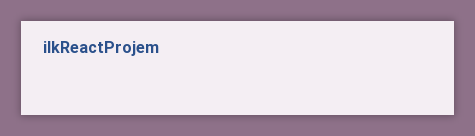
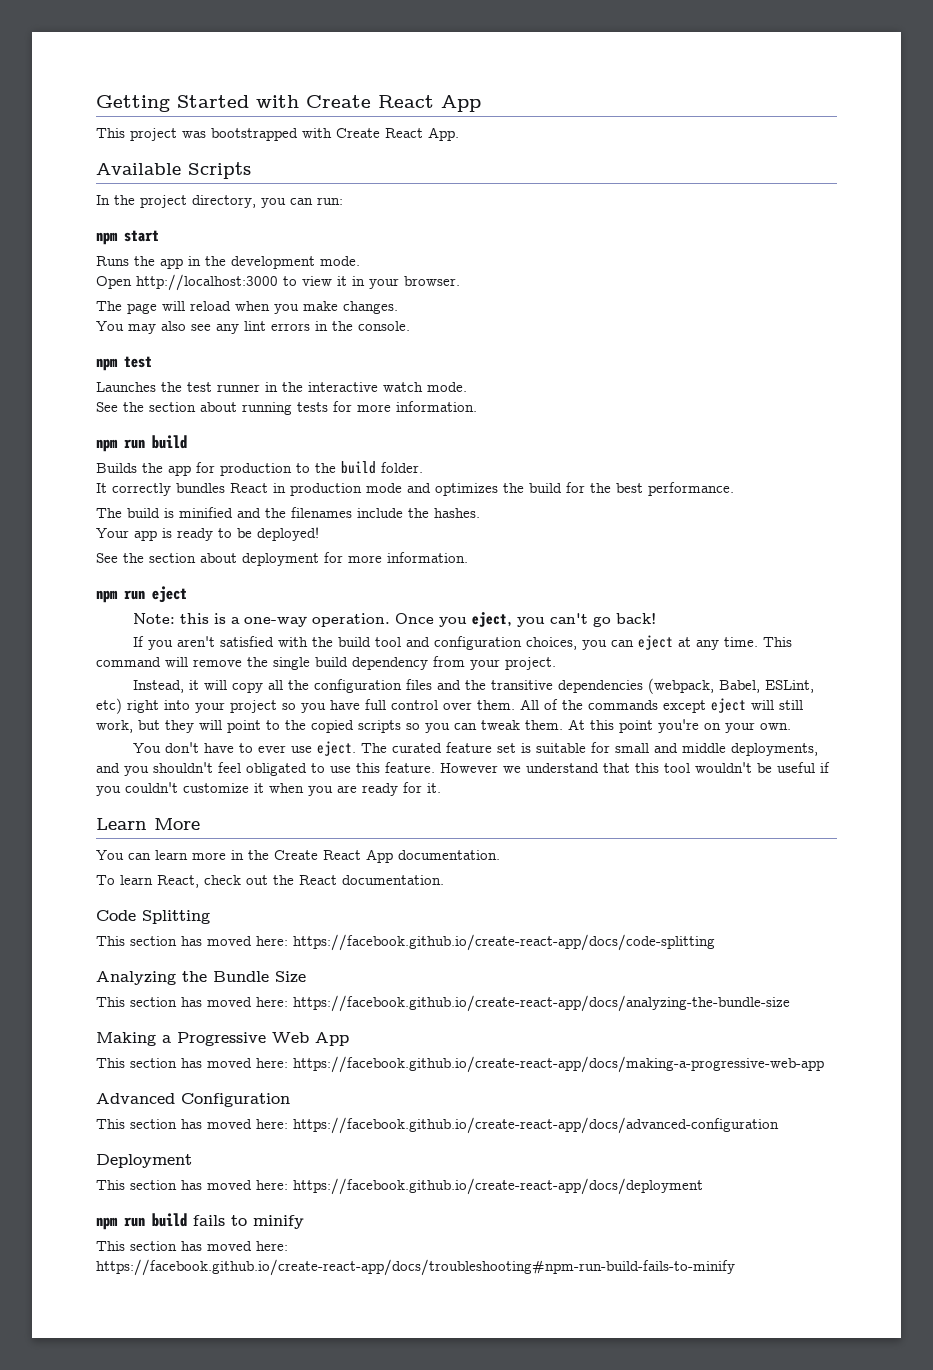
[43,41,159,56] ilkReactProjem -> [96,95,481,112] [96,127,459,141] [96,162,251,179] [96,195,343,208] [96,230,159,245] [96,256,360,269] [96,274,460,291] [96,301,398,314] [96,321,410,334] [96,356,152,371] [96,382,467,392] [96,401,477,415] [96,435,187,452] [96,461,423,476] [96,482,734,496] [96,507,480,518] [96,527,319,541] [96,552,468,566] [96,586,187,603] [133,612,657,627] [133,635,793,650] [96,656,556,670] [133,678,815,694] [96,698,803,714] [96,719,791,733] [133,741,819,756] [96,762,830,776] [96,782,441,796] [96,818,200,830] [96,849,500,863] [96,875,444,888] [96,910,210,924] [96,934,715,951] [96,971,306,985] [96,995,790,1012] [96,1032,349,1046] [96,1056,824,1073] [96,1093,290,1107] [96,1117,779,1134] [96,1154,192,1168] [96,1178,703,1195] [96,1213,304,1230] [96,1241,288,1251] [96,1259,735,1276] Getting Started with Create React App // This project was bootstrapped with Create React App. // Available Scripts // In the project directory, you can run: // npm start // Runs the app in the development mode. // Open http://localhost:3000 to view it in your browser. // The page will reload when you make changes. // You may also see any lint errors in the console. // npm test // Launches the test runner in the interactive watch mode. // See the section about running tests for more information. // npm run build // Builds the app for production to the build folder. // It correctly bundles React in production mode and optimizes the build for the best performance. // The build is minified and the filenames include the hashes. // Your app is ready to be deployed! // See the section about deployment for more information. // npm run eject // Note: this is a one-way operation. Once you eject, you can't go back! // If you aren't satisfied with the build tool and configuration choices, you can eject at any time. This command will remove the single build dependency from your project. // Instead, it will copy all the configuration files and the transitive dependencies (webpack, Babel, ESLint, etc) right into your project so you have full control over them. All of the commands except eject will still work, but they will point to the copied scripts so you can tweak them. At this point you're on your own. // You don't have to ever use eject. The curated feature set is suitable for small and middle deployments, and you shouldn't feel obligated to use this feature. However we understand that this tool wouldn't be useful if you couldn't customize it when you are ready for it. // Learn More // You can learn more in the Create React App documentation. // To learn React, check out the React documentation. // Code Splitting // This section has moved here: https://facebook.github.io/create-react-app/docs/code-splitting // Analyzing the Bundle Size // This section has moved here: https://facebook.github.io/create-react-app/docs/analyzing-the-bundle-size // Making a Progressive Web App // This section has moved here: https://facebook.github.io/create-react-app/docs/making-a-progressive-web-app // Advanced Configuration // This section has moved here: https://facebook.github.io/create-react-app/docs/advanced-configuration // Deployment // This section has moved here: https://facebook.github.io/create-react-app/docs/deployment // npm run build fails to minify // This section has moved here: https://facebook.github.io/create-react-app/docs/troubleshooting#npm-run-build-fails-to-minify

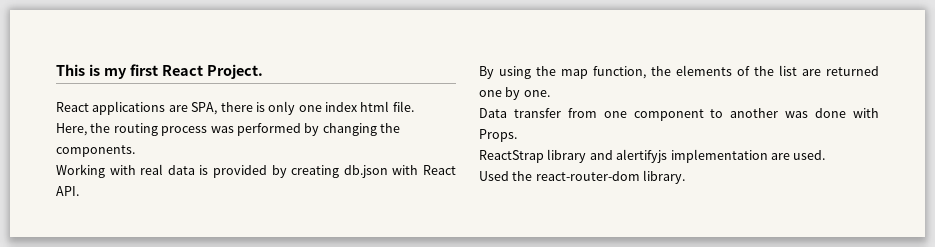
[96,95,481,112] [96,127,459,141] [96,162,251,179] [96,195,343,208] [96,230,159,245] [96,256,360,269] [96,274,460,291] [96,301,398,314] [96,321,410,334] [96,356,152,371] [96,382,467,392] [96,401,477,415] [96,435,187,452] [96,461,423,476] [96,482,734,496] [96,507,480,518] [96,527,319,541] [96,552,468,566] [96,586,187,603] [133,612,657,627] [133,635,793,650] [96,656,556,670] [133,678,815,694] [96,698,803,714] [96,719,791,733] [133,741,819,756] [96,762,830,776] [96,782,441,796] [96,818,200,830] [96,849,500,863] [96,875,444,888] [96,910,210,924] [96,934,715,951] [96,971,306,985] [96,995,790,1012] [96,1032,349,1046] [96,1056,824,1073] [96,1093,290,1107] [96,1117,779,1134] [96,1154,192,1168] [96,1178,703,1195] [96,1213,304,1230] [96,1241,288,1251] [96,1259,735,1276] Getting Started with Create React App // This project was bootstrapped with Create React App. // Available Scripts // In the project directory, you can run: // npm start // Runs the app in the development mode. // Open http://localhost:3000 to view it in your browser. // The page will reload when you make changes. // You may also see any lint errors in the console. // npm test // Launches the test runner in the interactive watch mode. // See the section about running tests for more information. // npm run build // Builds the app for production to the build folder. // It correctly bundles React in production mode and optimizes the build for the best performance. // The build is minified and the filenames include the hashes. // Your app is ready to be deployed! // See the section about deployment for more information. // npm run eject // Note: this is a one-way operation. Once you eject, you can't go back! // If you aren't satisfied with the build tool and configuration choices, you can eject at any time. This command will remove the single build dependency from your project. // Instead, it will copy all the configuration files and the transitive dependencies (webpack, Babel, ESLint, etc) right into your project so you have full control over them. All of the commands except eject will still work, but they will point to the copied scripts so you can tweak them. At this point you're on your own. // You don't have to ever use eject. The curated feature set is suitable for small and middle deployments, and you shouldn't feel obligated to use this feature. However we understand that this tool wouldn't be useful if you couldn't customize it when you are ready for it. // Learn More // You can learn more in the Create React App documentation. // To learn React, check out the React documentation. // Code Splitting // This section has moved here: https://facebook.github.io/create-react-app/docs/code-splitting // Analyzing the Bundle Size // This section has moved here: https://facebook.github.io/create-react-app/docs/analyzing-the-bundle-size // Making a Progressive Web App // This section has moved here: https://facebook.github.io/create-react-app/docs/making-a-progressive-web-app // Advanced Configuration // This section has moved here: https://facebook.github.io/create-react-app/docs/advanced-configuration // Deployment // This section has moved here: https://facebook.github.io/create-react-app/docs/deployment // npm run build fails to minify // This section has moved here: https://facebook.github.io/create-react-app/docs/troubleshooting#npm-run-build-fails-to-minify -> [56,64,263,79] [56,101,414,115] [56,123,400,136] [56,145,135,157] [56,164,456,178] [56,186,79,196] [479,65,879,79] [479,87,550,100] [479,108,879,121] [479,129,517,142] [479,149,826,163] [479,170,686,184] This is my first React Project. // React applications are SPA, there is only one index html file. // Here, the routing process was performed by changing the components. // Working with real data is provided by creating db.json with React API. // By using the map function, the elements of the list are returned one by one. // Data transfer from one component to another was done with Props. // ReactStrap library and alertifyjs implementation are used. // Used the react-router-dom library.

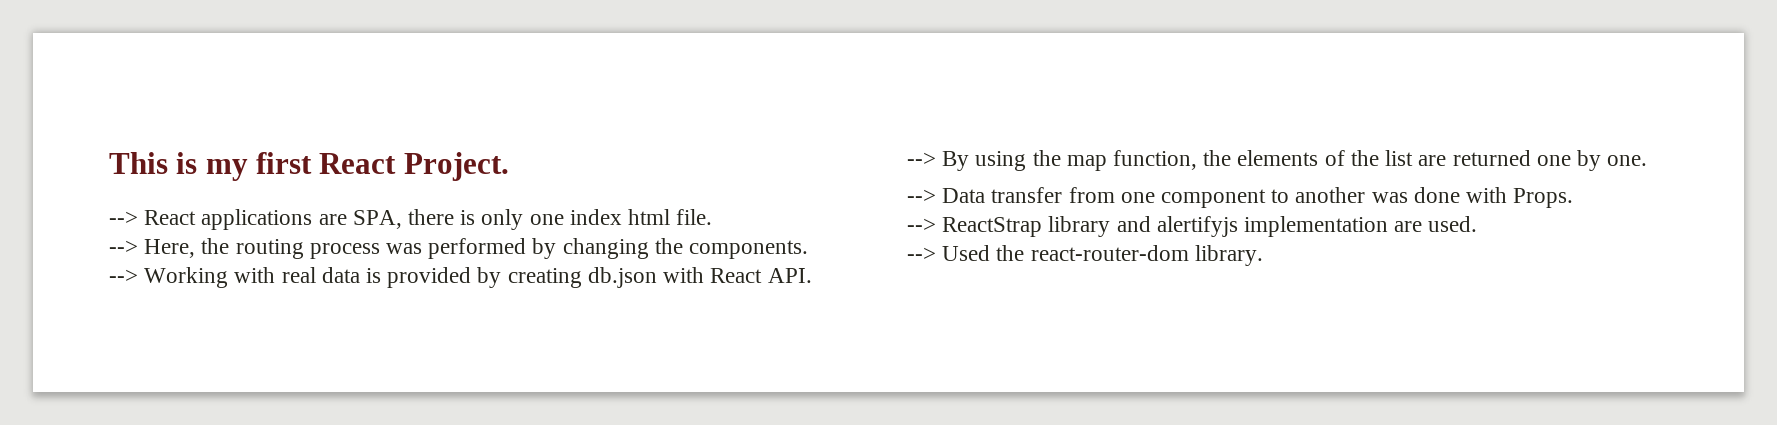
(263, 71) none -> [109,211,138,225] -->
(414, 106) none -> [109,240,138,254] -->
(135, 151) none -> [109,269,138,283] -->
(79, 191) none -> [907,152,936,166] -->
(550, 93) none -> [907,189,936,203] -->
(517, 135) none -> [907,218,936,232] -->
(826, 155) none -> [907,247,936,261] -->

